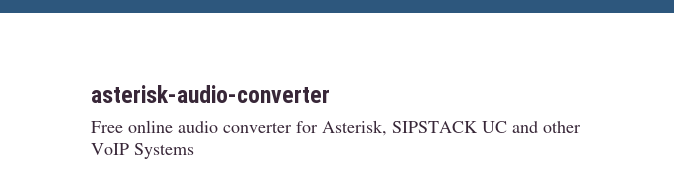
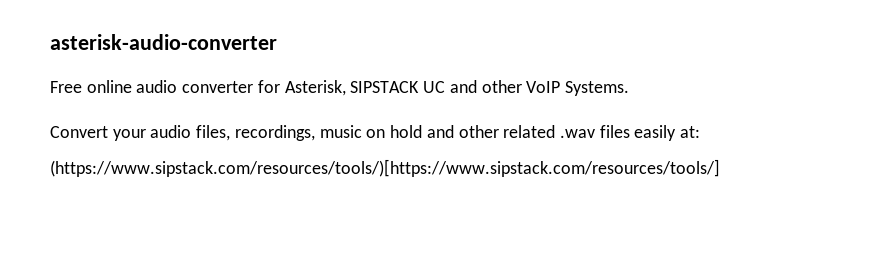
[134,143,194,159] Systems -> [564,81,629,96] [50,125,701,141] [50,159,720,177] Systems. // Convert your audio files, recordings, music on hold and other related .wav files easily at: // (https://www.sipstack.com/resources/tools/)[https://www.sipstack.com/resources/tools/]

